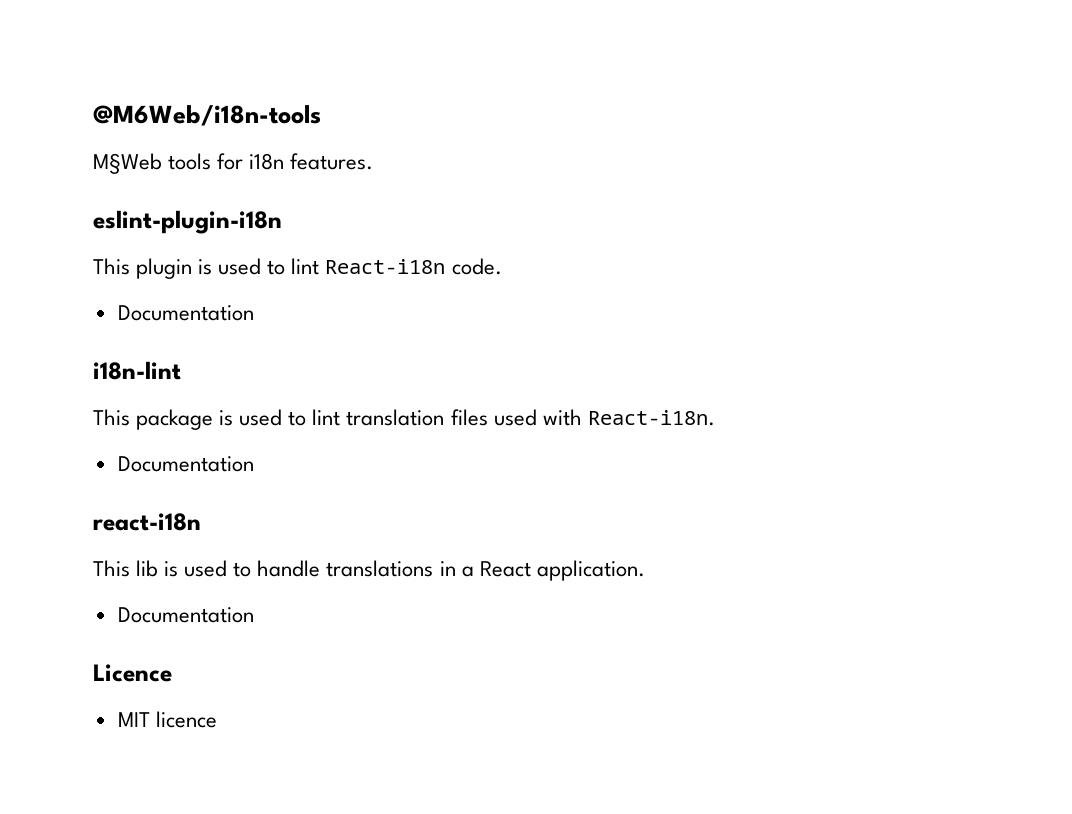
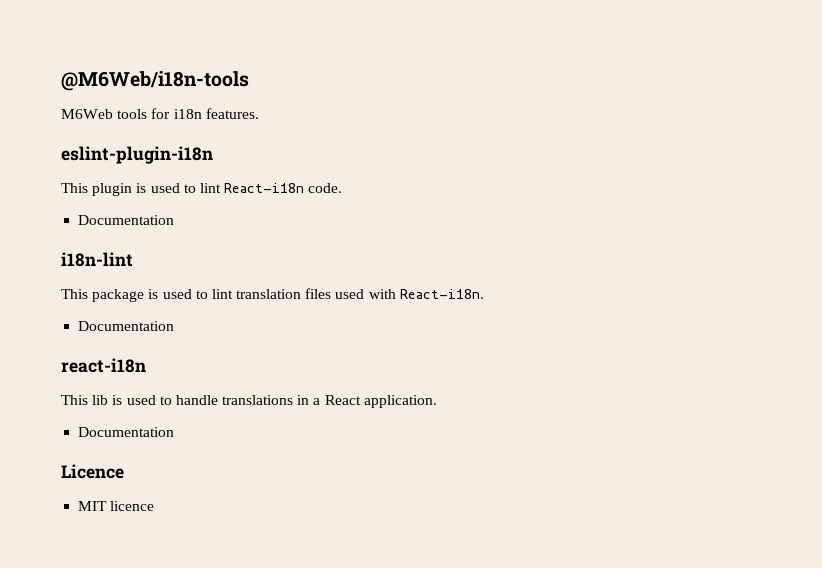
[93,153,162,174] M§Web -> [61,109,113,119] M6Web

